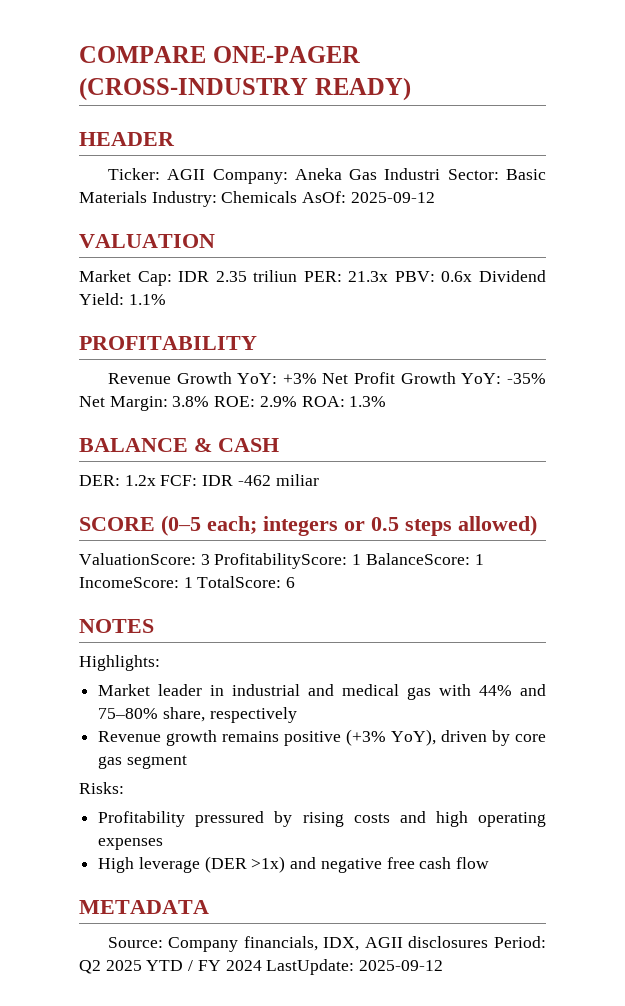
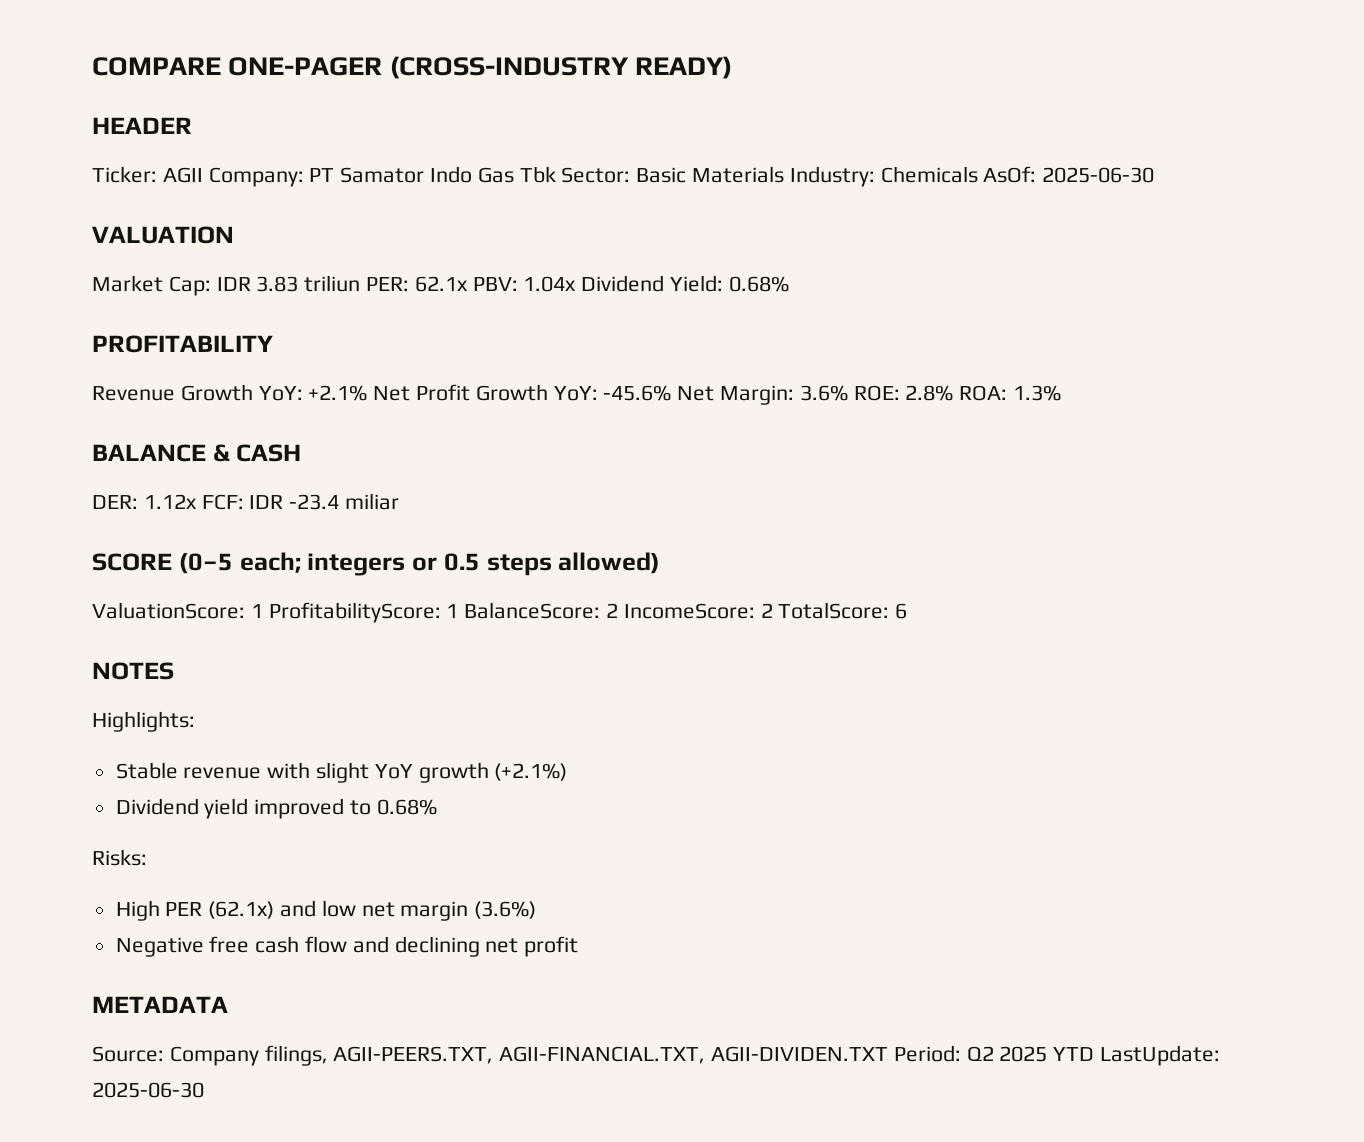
[294,168,441,180] Aneka Gas Industri -> [309,166,556,183] PT Samator Indo Gas Tbk
[350,192,435,203] 2025-09-12 -> [1042,167,1155,183] 2025-06-30
[215,271,247,282] 2.35 -> [256,276,299,292] 3.83
[348,271,473,282] 21.3x PBV: 0.6x -> [414,276,577,292] 62.1x PBV: 1.04x
[128,294,166,305] 1.1% -> [728,276,789,292] 0.68%
[282,373,317,384] +3% -> [308,385,368,401] +2.1%
[506,373,546,384] -35% -> [603,385,672,401] -45.6%
[172,396,297,407] 3.8% ROE: 2.9% -> [799,385,954,401] 3.6% ROE: 2.8%
[124,475,156,486] 1.2x -> [143,494,197,509] 1.12x
[237,475,271,486] -462 -> [289,494,340,510] -23.4
[200,554,210,565] 3 -> [250,604,263,618] 1
[474,554,484,565] [79,577,193,588] 1 IncomeScore: 1 -> [606,603,773,619] 2 IncomeScore: 2
[98,684,546,700] [98,707,297,723] [98,729,546,746] [98,755,187,769] [79,782,124,794] [98,811,546,827] [98,838,164,850] [98,856,382,873] Market leader in industrial and medical gas with 44% and 75–80% share, respectively // Revenue growth remains positive (+3% YoY), driven by core gas segment // Risks: // Profitability pressured by rising costs and high operating expenses // High leverage (DER >1x) and negative -> [115,762,568,783] [115,798,437,819] [92,849,147,866] [115,900,537,921] [115,937,204,957] Stable revenue with slight YoY growth (+2.1%) // Dividend yield improved to 0.68% // Risks: // High PER (62.1x) and low net margin (3.6%) // Negative
(490, 863) none -> [352,936,579,957] and declining net profit
[243,936,546,951] [79,959,444,975] financials, IDX, AGII disclosures Period: Q2 2025 YTD / FY 2024 LastUpdate: 2025-09-12 -> [264,1045,1221,1066] [92,1082,204,1098] filings, AGII-PEERS.TXT, AGII-FINANCIAL.TXT, AGII-DIVIDEN.TXT Period: Q2 2025 YTD LastUpdate: 2025-06-30

